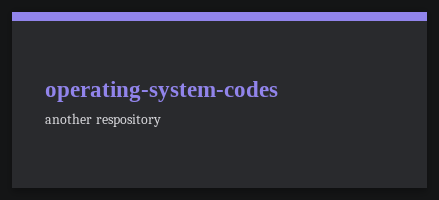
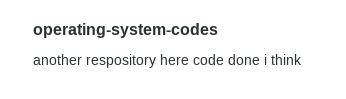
(161, 120) none -> [160,54,302,65] here code done i think

